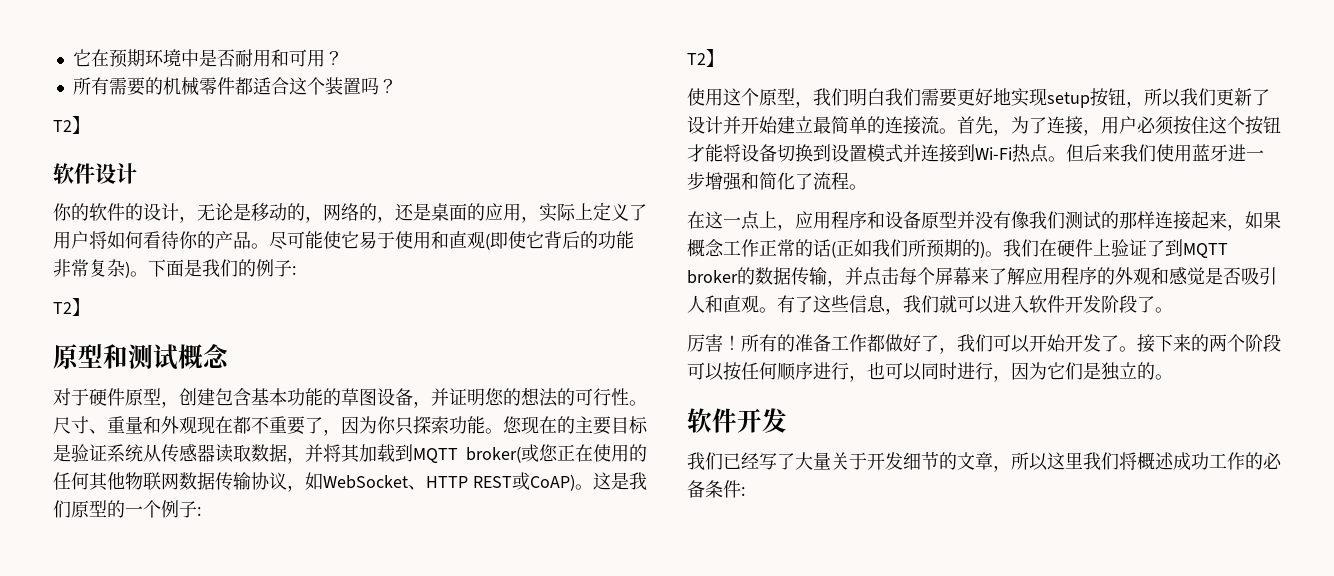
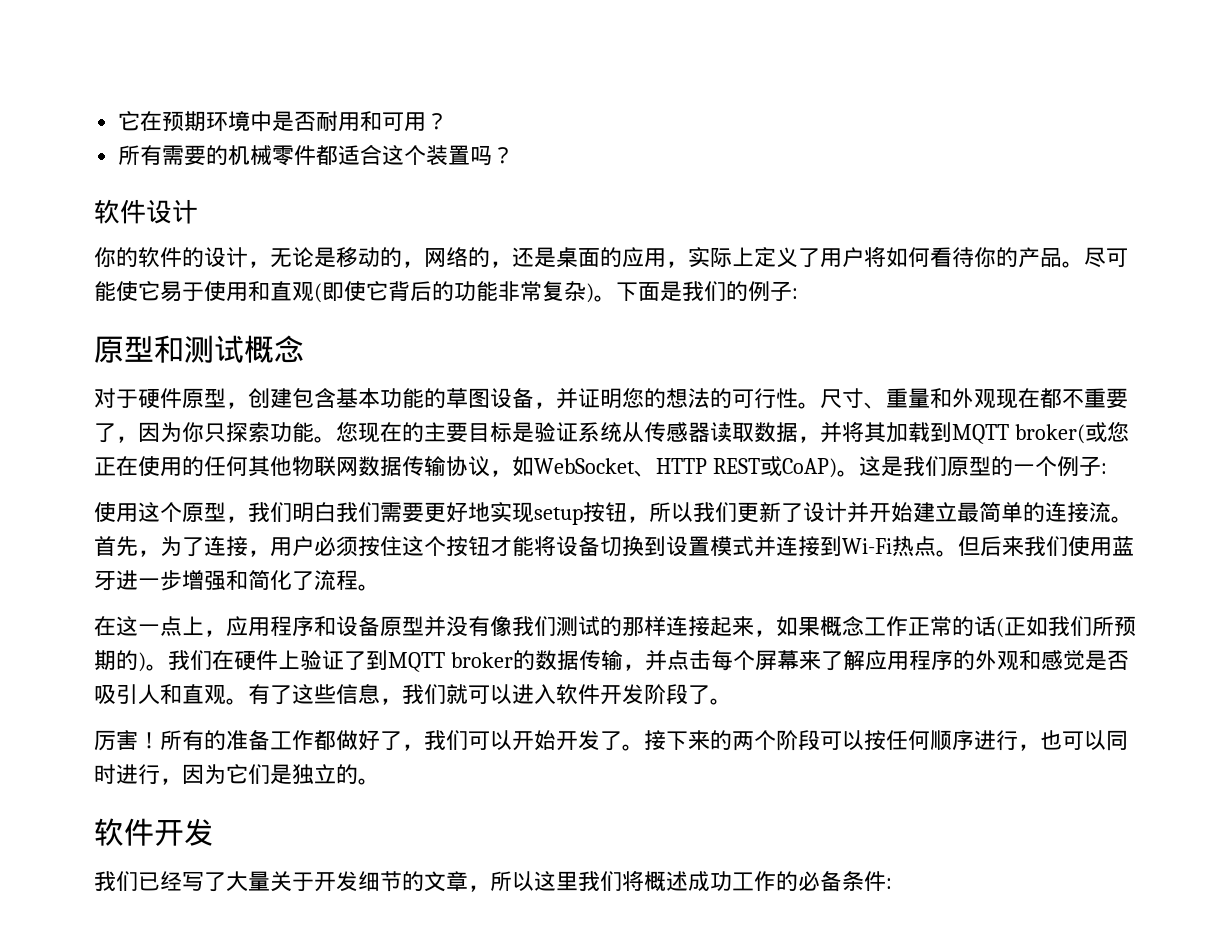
[53,116,90,134] // T2】 -> (515, 155) none
[53,298,90,316] // T2】 -> (798, 293) none
[687,49,724,67] // T2】 -> (1107, 468) none

